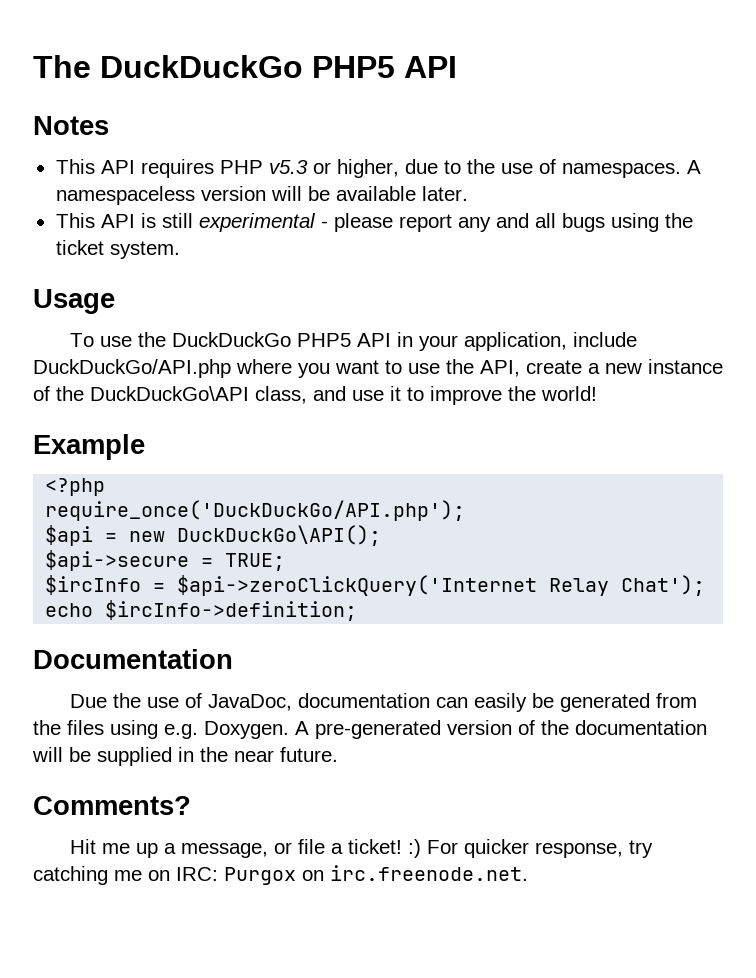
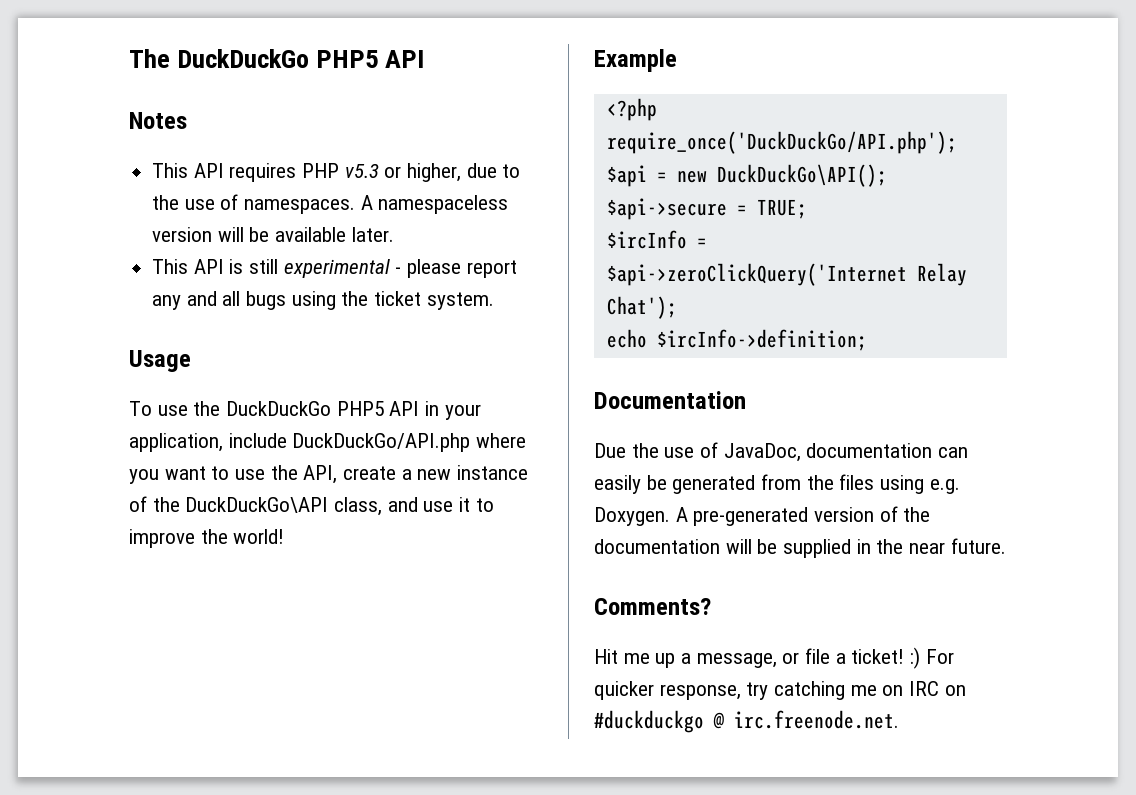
[176,867,324,885] IRC: Purgox on -> [909,681,966,696] [594,710,724,733] IRC on #duckduckgo @

